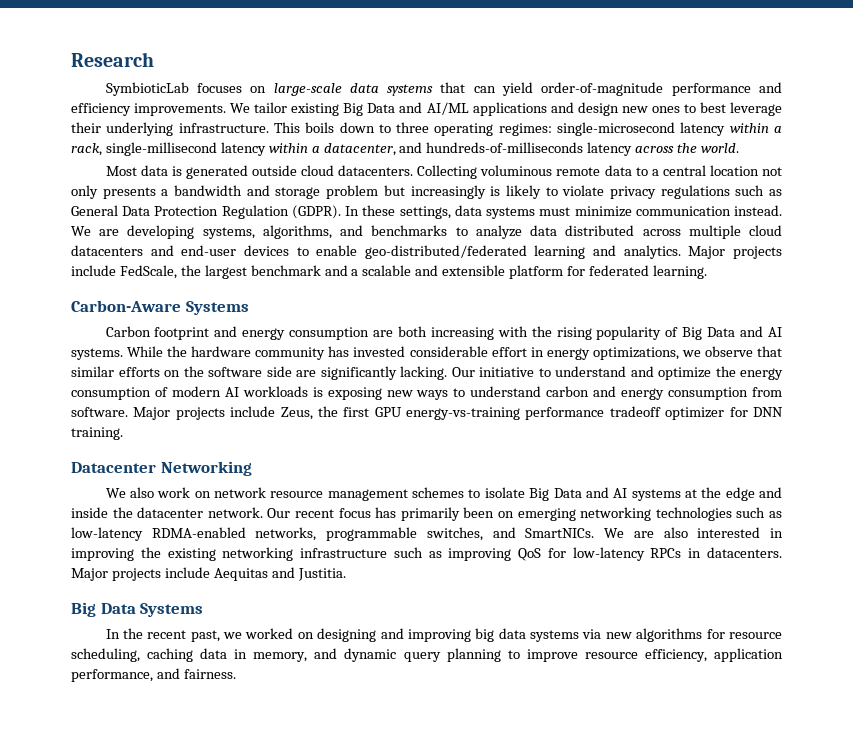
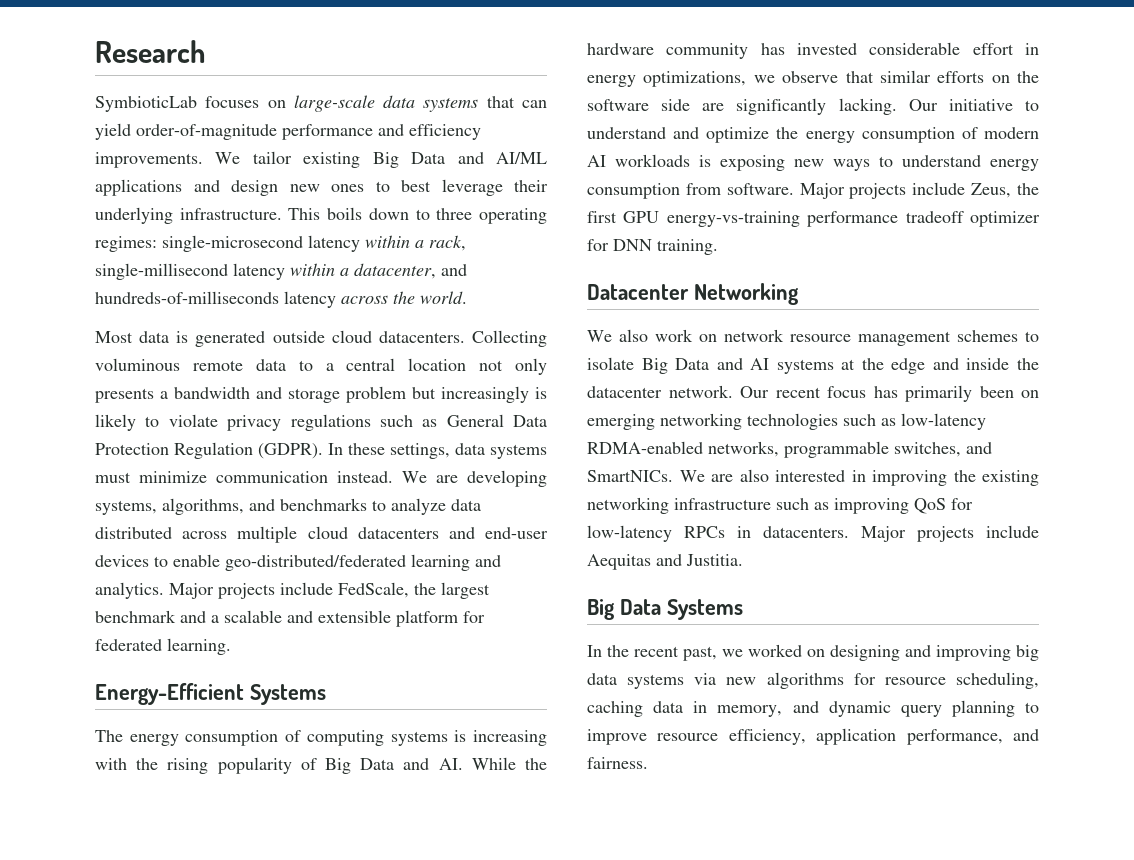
[71,300,249,315] [105,326,427,340] Carbon-Aware Systems // Carbon footprint and energy consumption are both -> [95,683,326,705] [95,730,467,746] Energy-Efficient Systems // The energy consumption of computing systems is
[768,327,783,337] [71,348,123,360] AI systems. -> [438,758,463,770] AI.
[546,386,617,397] carbon and -> (981, 161) none

